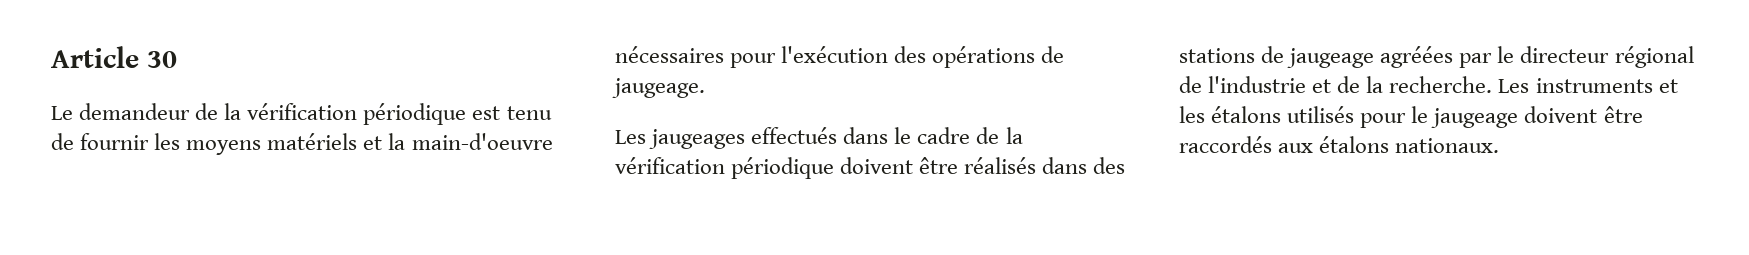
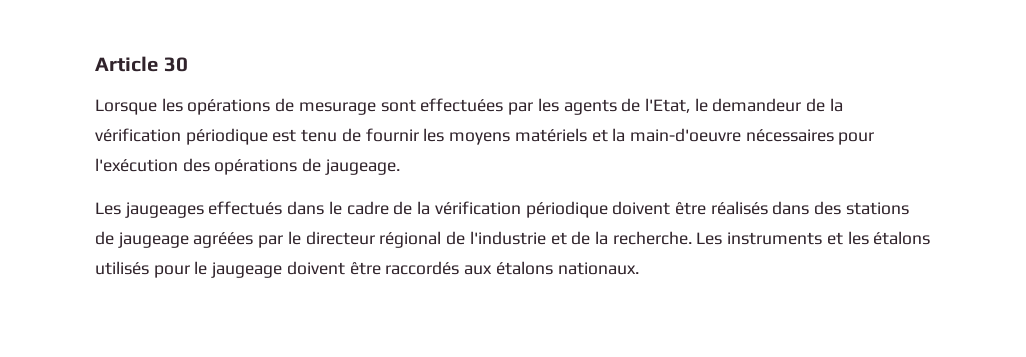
[51,106,73,120] Le -> [95,98,708,115] Lorsque les opérations de mesurage sont effectuées par les agents de l'Etat, le

